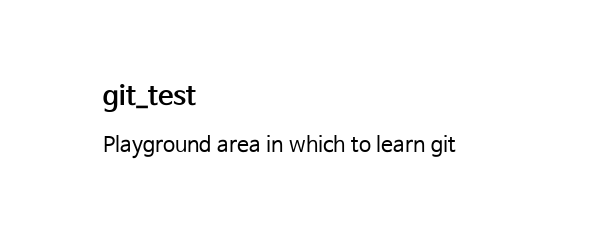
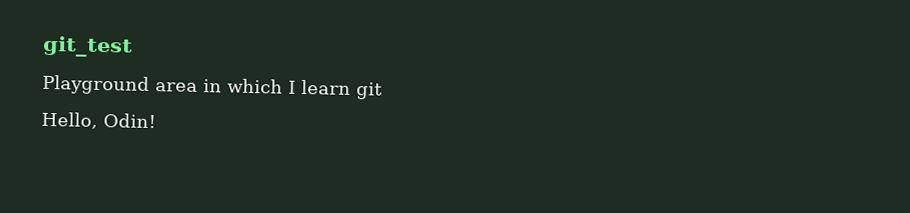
[350,137,371,153] to -> [288,80,296,94] I
(456, 146) none -> [41,111,156,129] // Hello, Odin!

